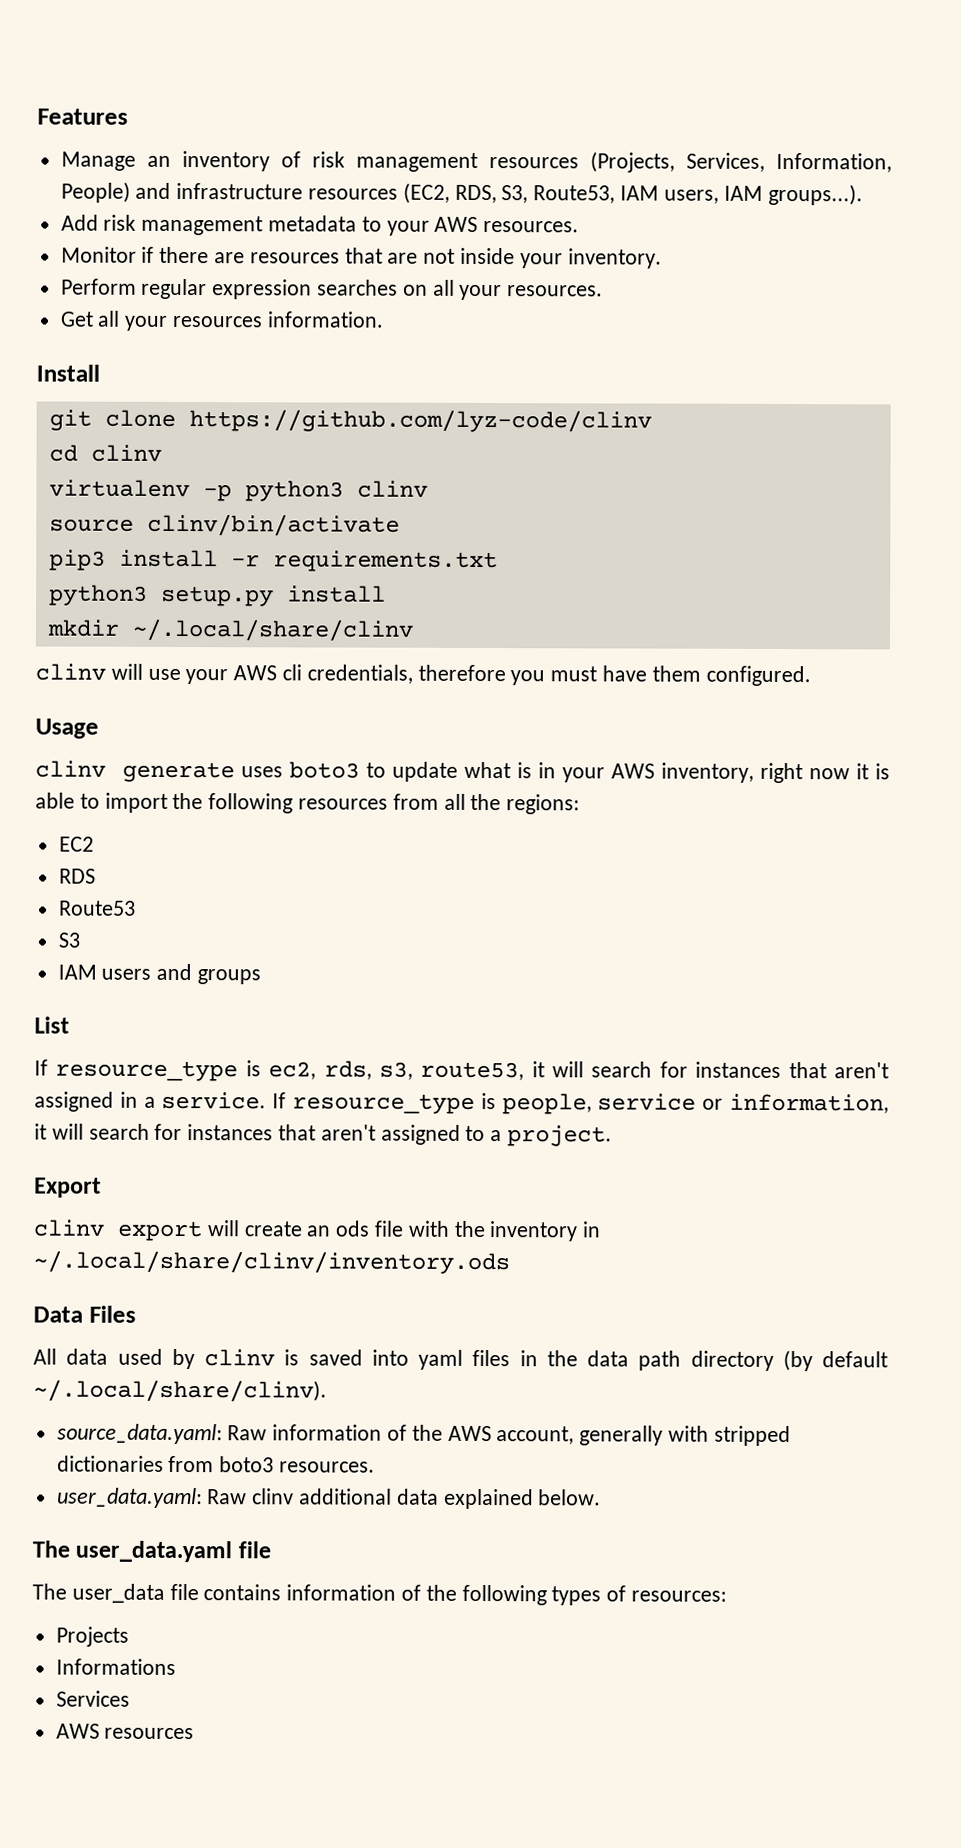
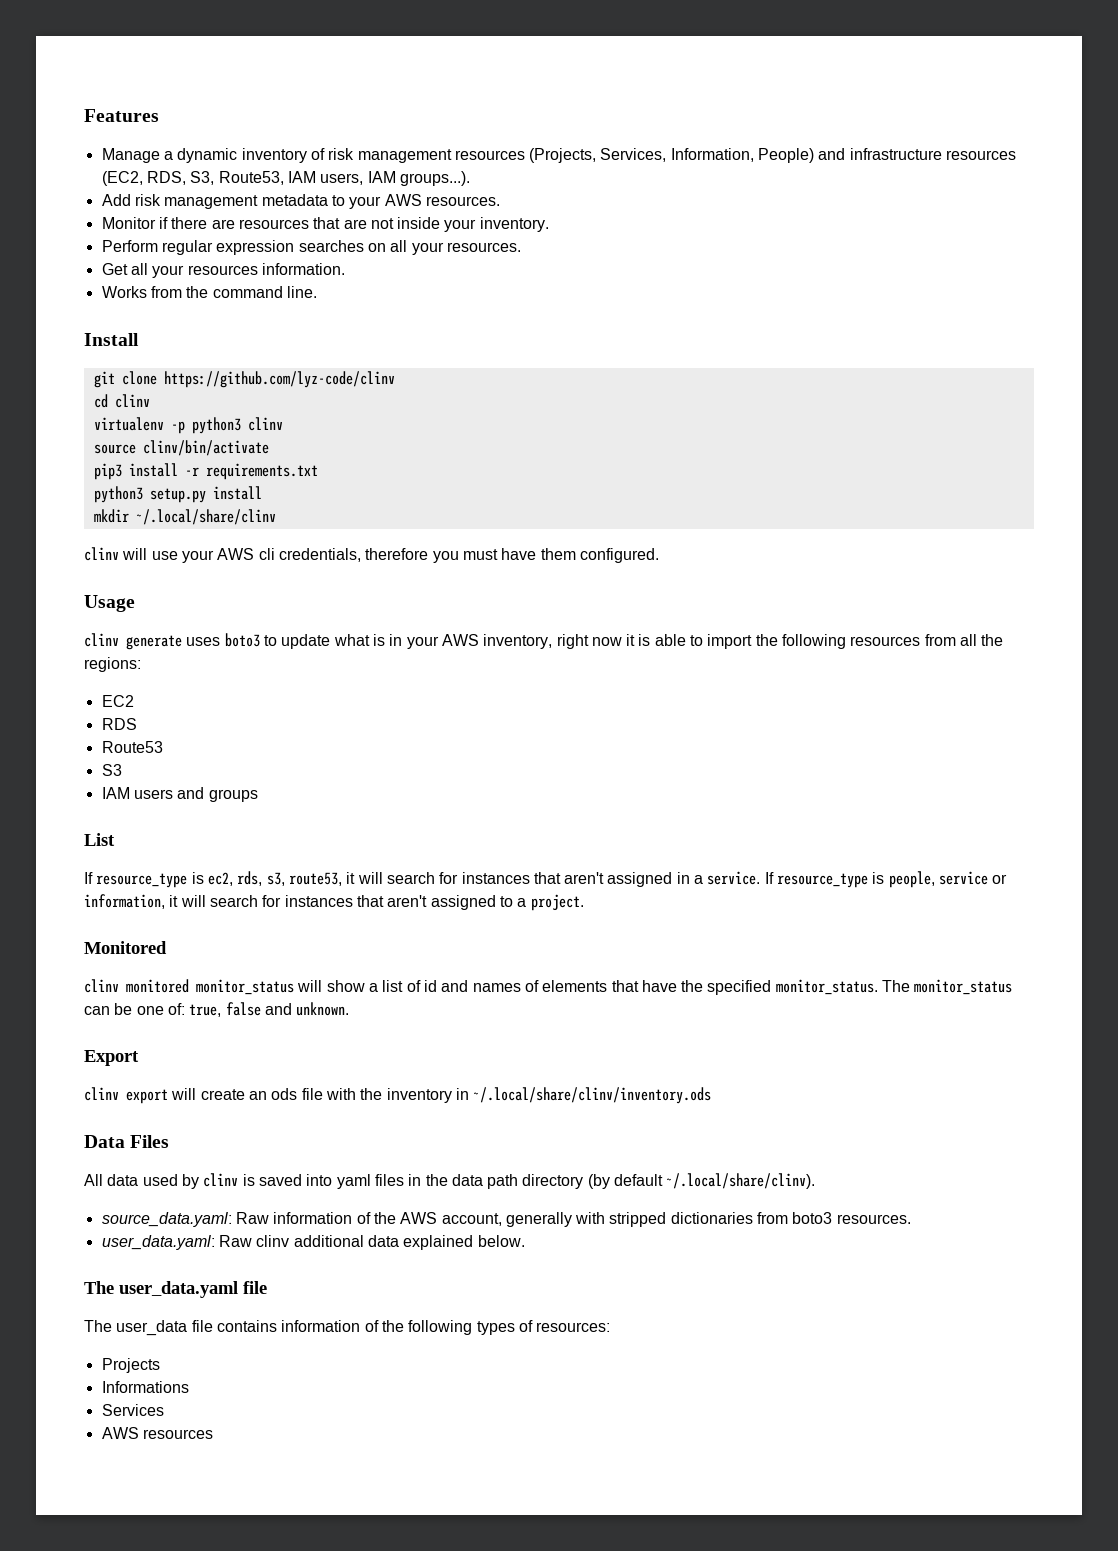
[146,155,171,167] an -> [163,148,238,163] a dynamic
(384, 319) none -> [101,286,317,298] // Works from the command line.
(613, 1136) none -> [84,941,167,954] [84,979,1013,995] [84,1002,350,1017] // Monitored // clinv monitored monitor_status will show a list of id and names of elements that have the specified monitor_status. The monitor_status can be one of: true, false and unknown.

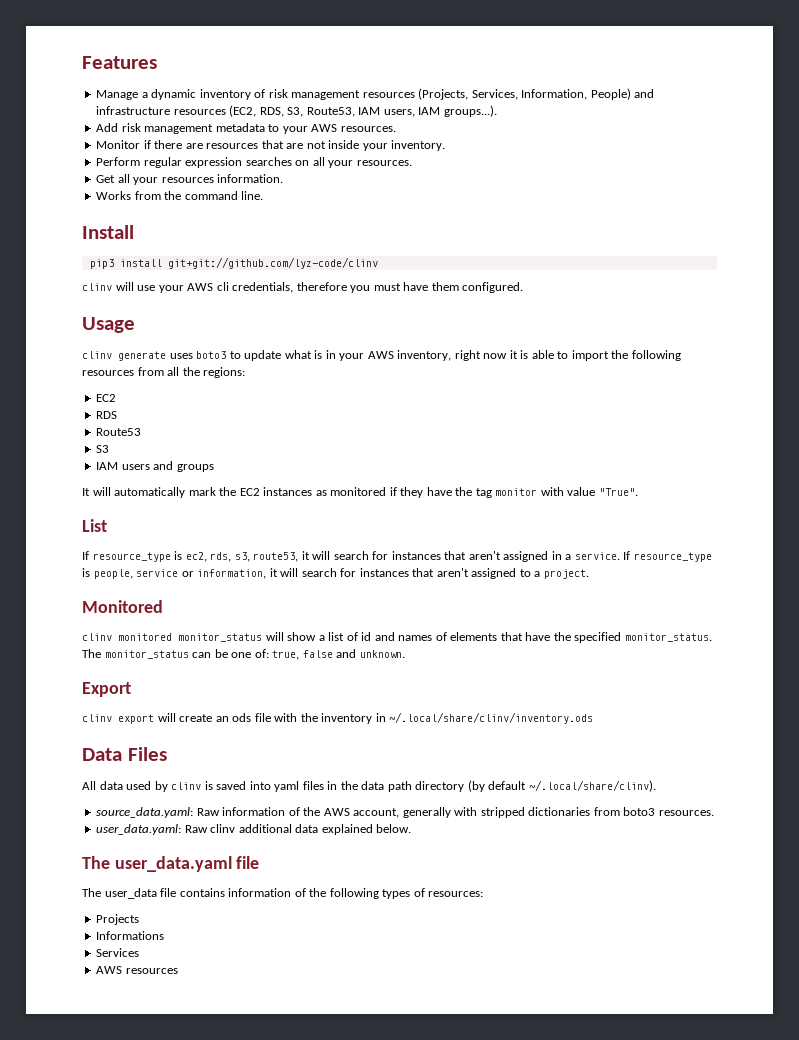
[93,371,395,388] [93,394,150,408] [93,417,283,434] [93,440,269,456] [93,463,318,480] [93,486,262,503] [93,509,276,525] git clone https://github.com/lyz-code/clinv // cd clinv // virtualenv -p python3 clinv // source clinv/bin/activate // pip3 install -r requirements.txt // python3 setup.py install // mkdir ~/.local/share/clinv -> [89,257,378,269] pip3 install git+git://github.com/lyz-code/clinv
(258, 795) none -> [82,487,638,498] // It will automatically mark the EC2 instances as monitored if they have the tag monitor with value "True".

